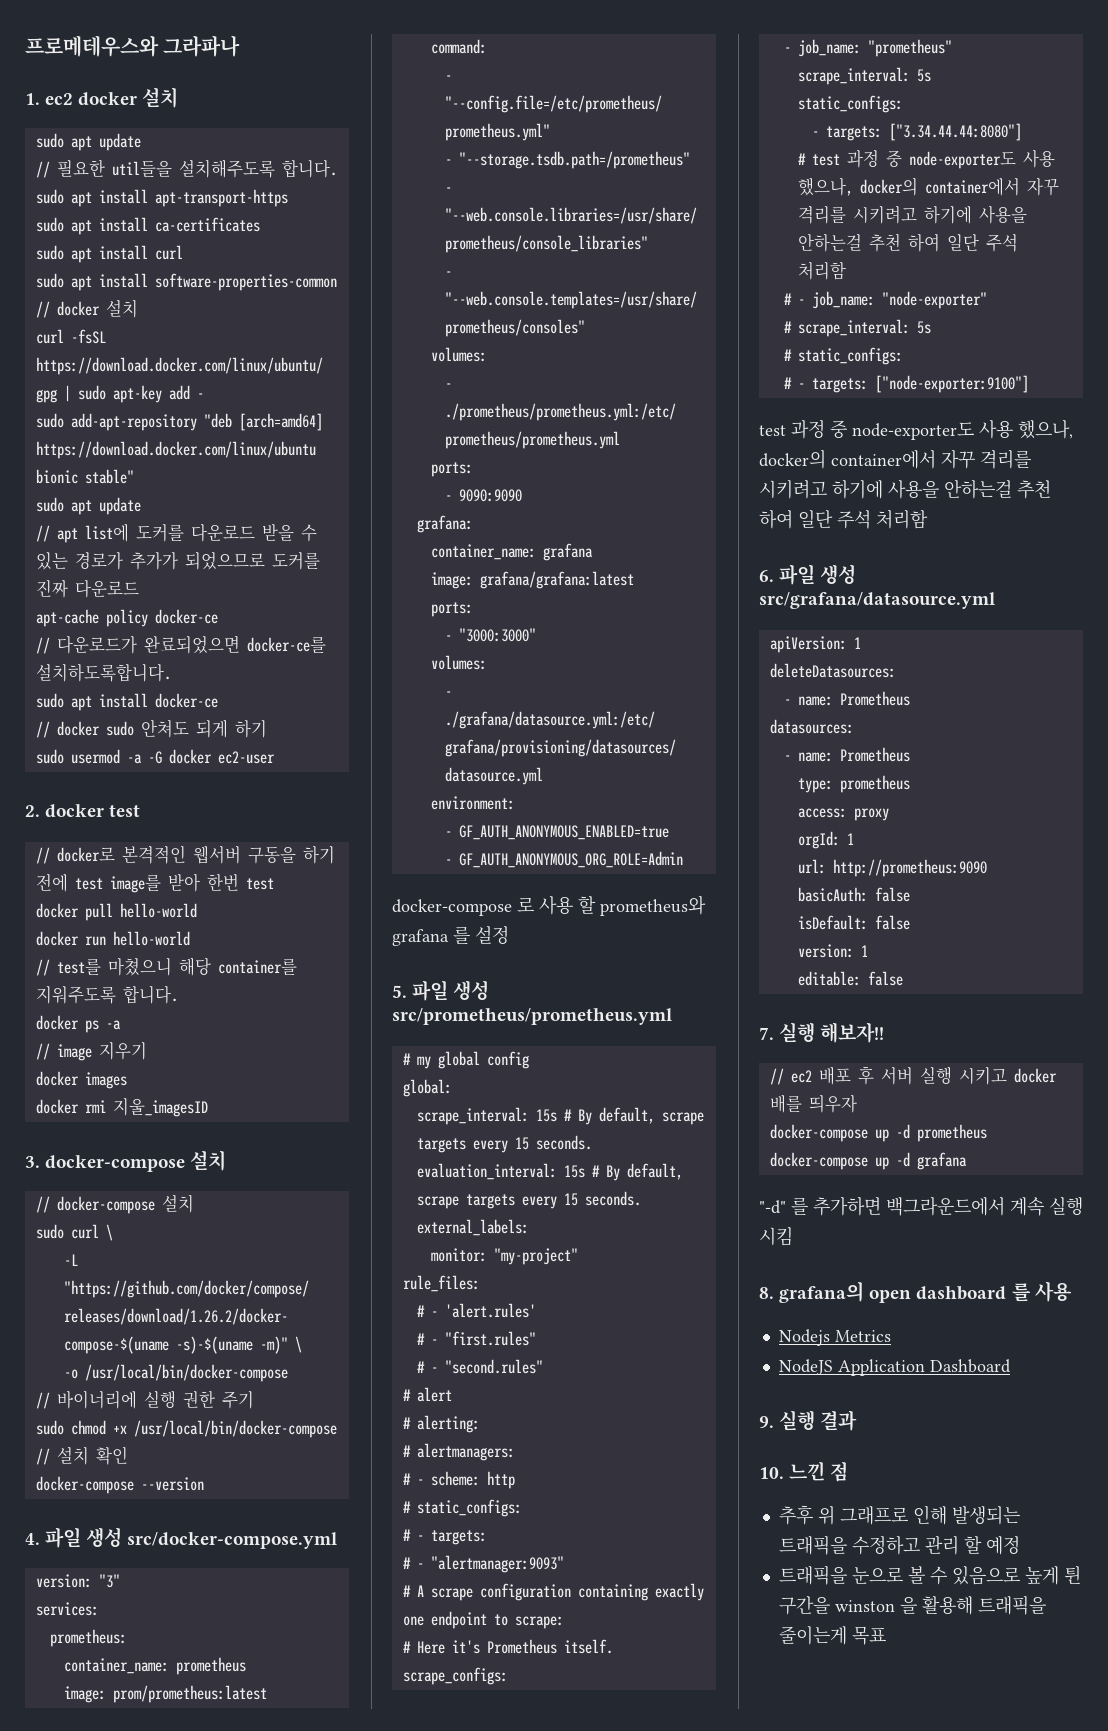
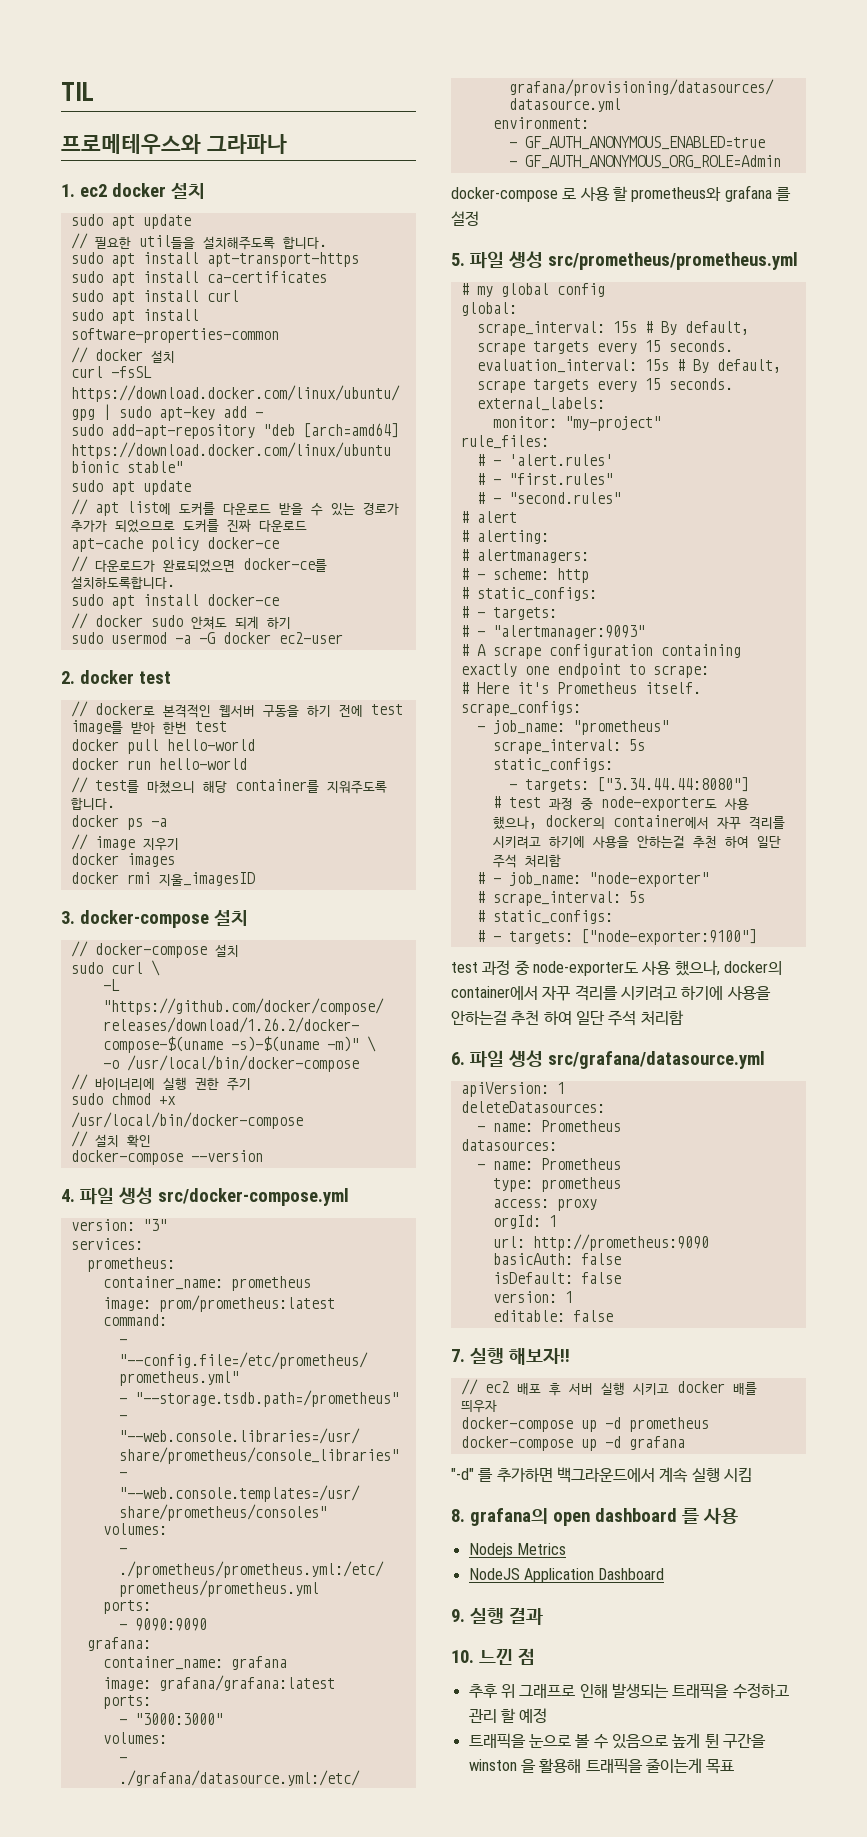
(25, 46) none -> [61,82,94,101] TIL //

